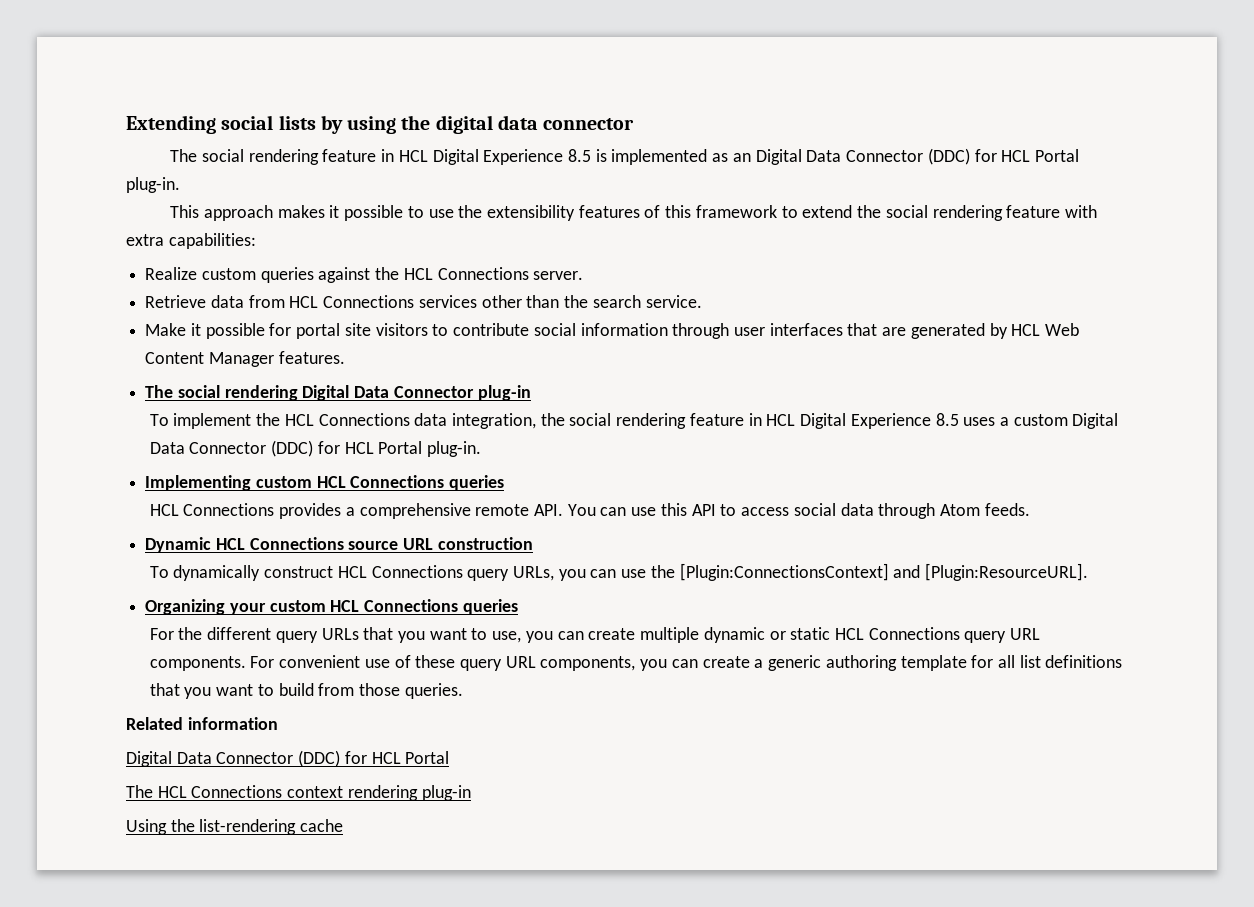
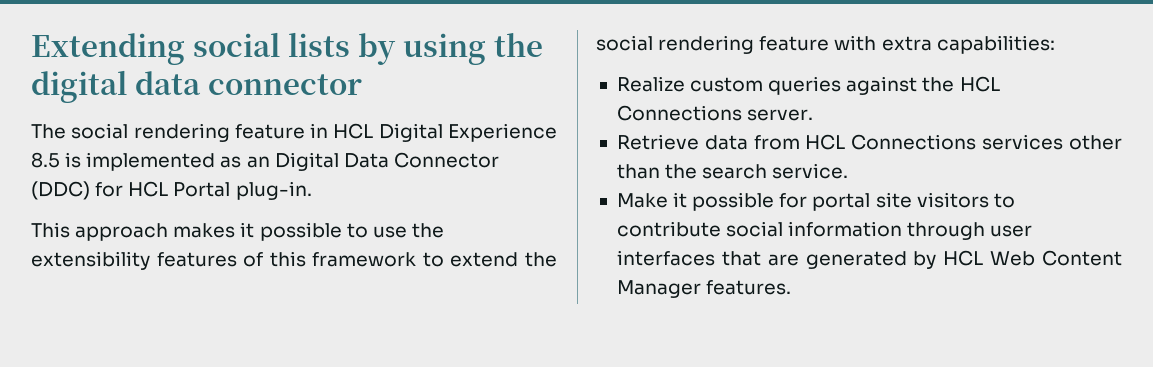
[145,385,531,401] [149,413,1119,429] [149,440,482,457] [145,475,505,491] [149,503,1030,519] [145,537,533,553] [149,563,1089,581] [145,599,518,615] [149,627,1041,643] [149,655,1123,671] [149,683,463,699] [126,717,278,730] [126,750,450,767] [126,785,471,801] [126,819,344,835] // The social rendering Digital Data Connector plug-in // To implement the HCL Connections data integration, the social rendering feature in HCL Digital Experience 8.5 uses a custom Digital Data Connector (DDC) for HCL Portal plug-in. // Implementing custom HCL Connections queries // HCL Connections provides a comprehensive remote API. You can use this API to access social data through Atom feeds. // Dynamic HCL Connections source URL construction // To dynamically construct HCL Connections query URLs, you can use the [Plugin:ConnectionsContext] and [Plugin:ResourceURL]. // Organizing your custom HCL Connections queries // For the different query URLs that you want to use, you can create multiple dynamic or static HCL Connections query URL components. For convenient use of these query URL components, you can create a generic authoring template for all list definitions that you want to build from those queries. // Related information // Digital Data Connector (DDC) for HCL Portal // The HCL Connections context rendering plug-in // Using the list-rendering cache -> (792, 287) none

